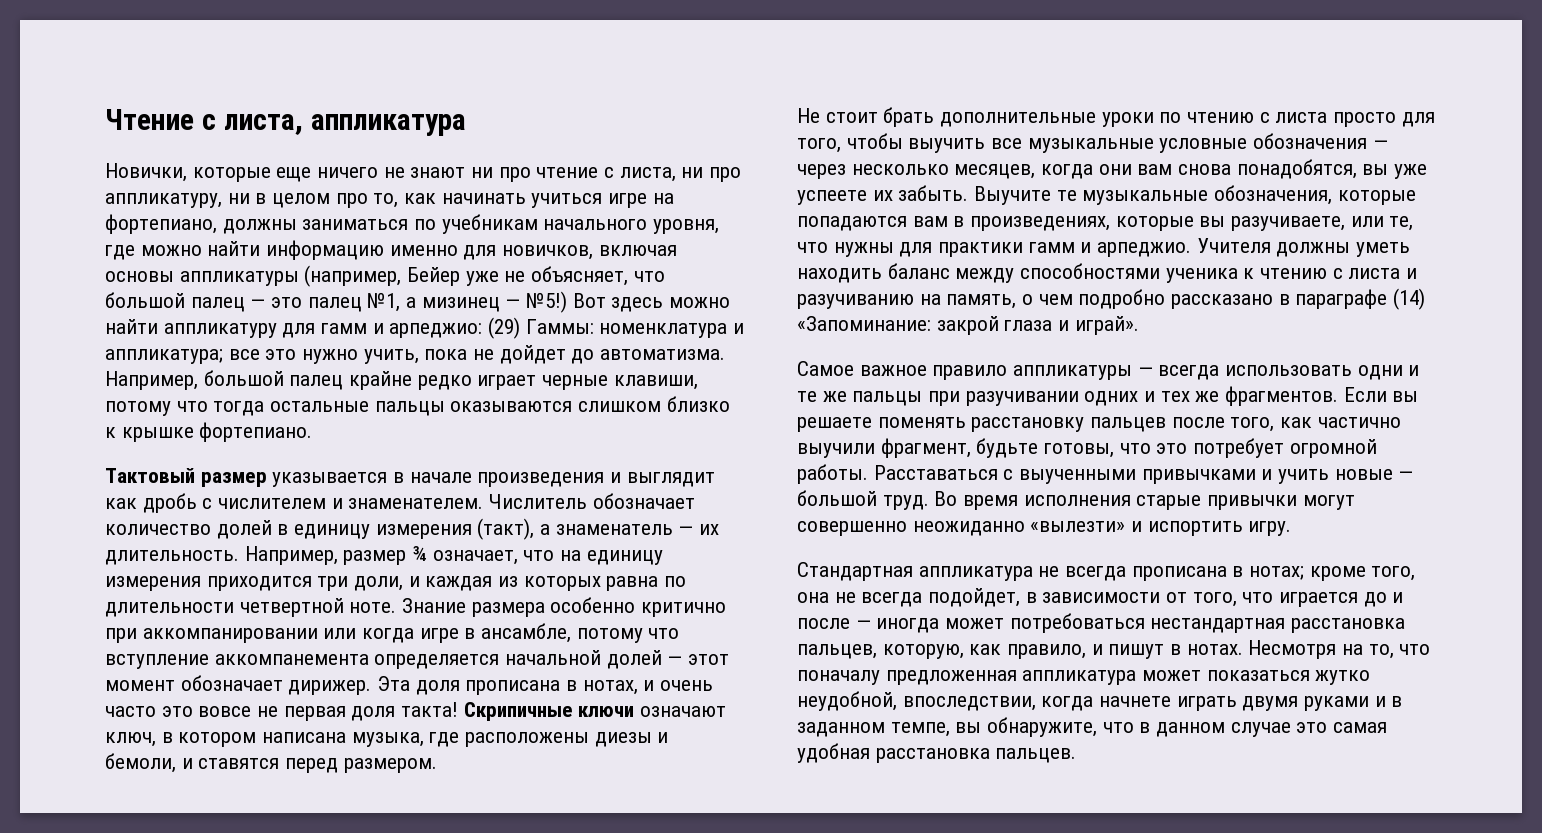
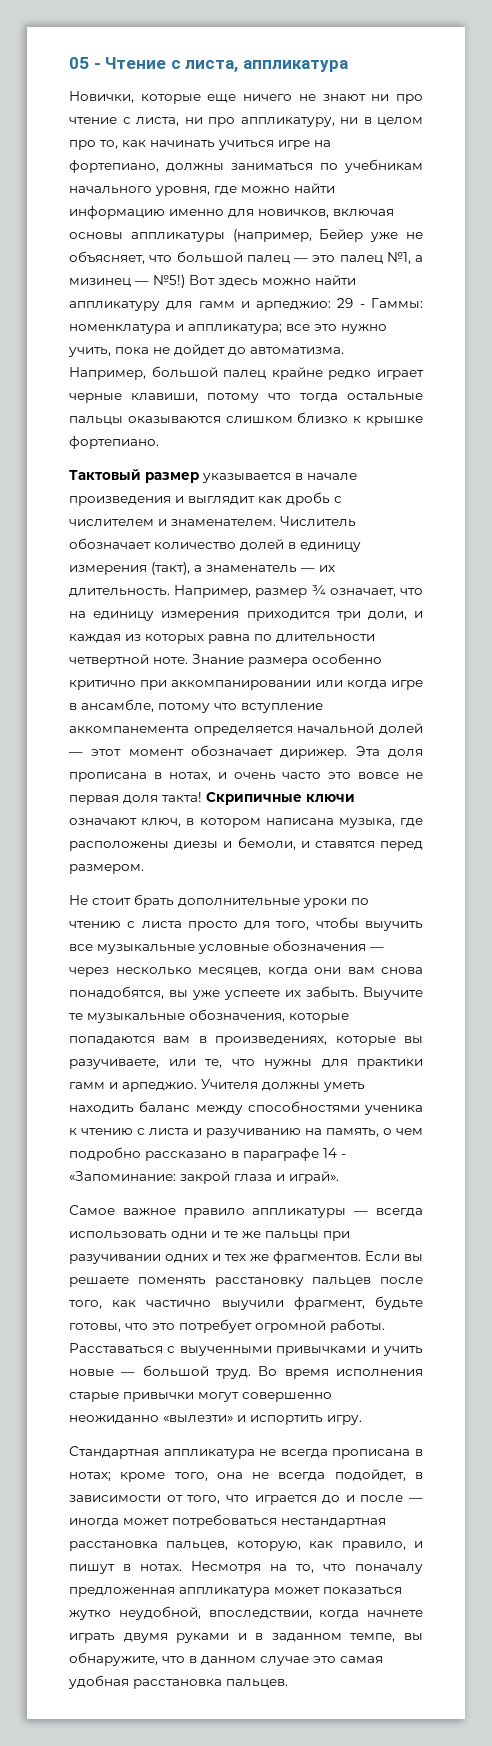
(105, 119) none -> [69,57,101,69] 05 -
[488,317,521,339] (29) -> [337,298,365,308] 29 -
[1393,288,1426,310] (14) -> [323,1148,346,1158] 14 -

